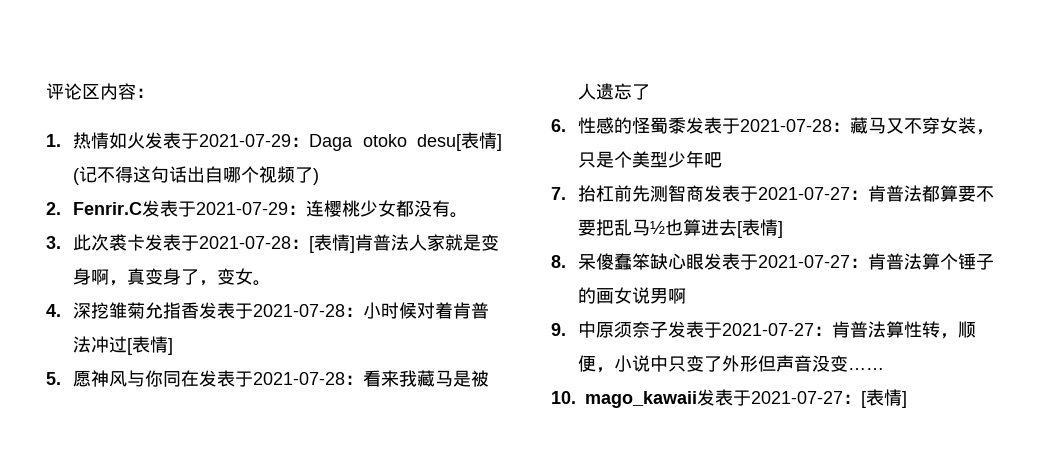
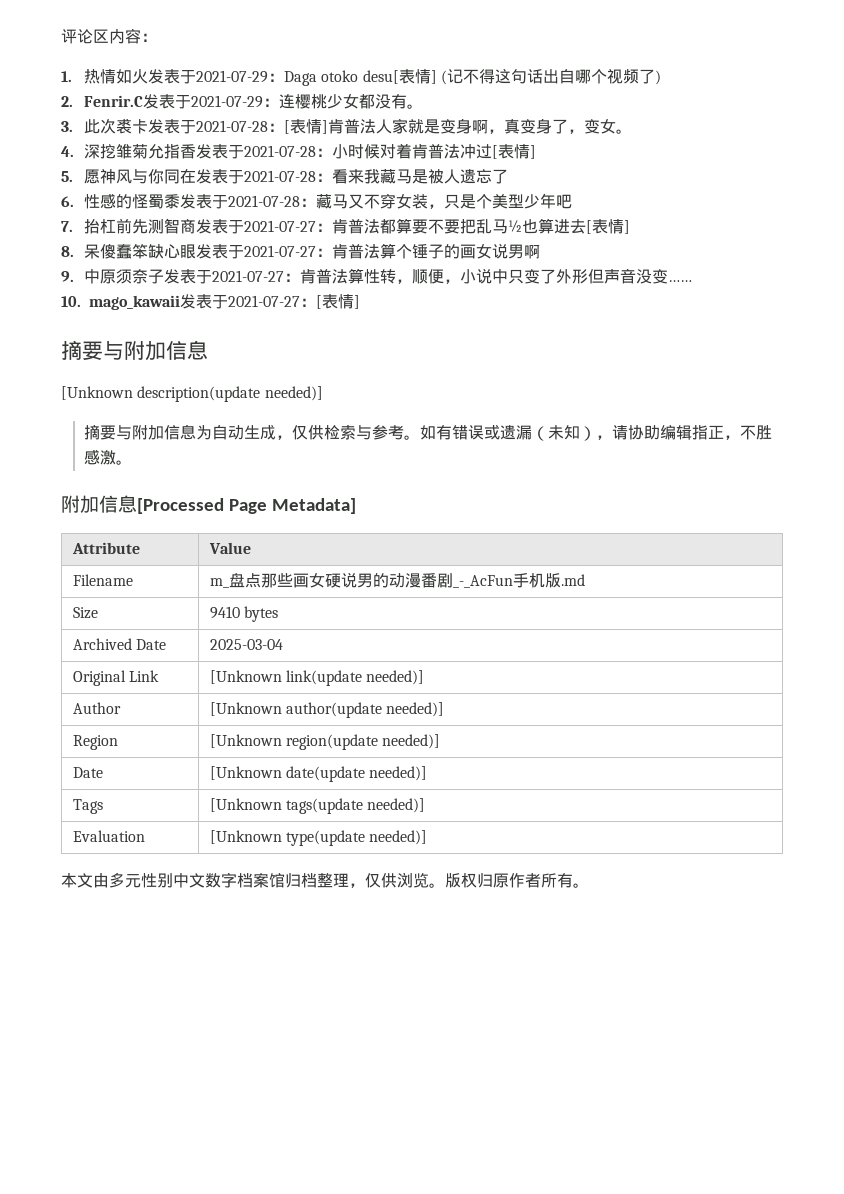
(907, 399) none -> [61,340,208,361] [61,386,323,402] [83,424,772,441] [83,449,132,465] [61,495,356,514] [71,542,140,554] [208,542,251,554] [72,574,133,586] [209,572,585,588] [72,607,98,619] [209,606,279,622] [72,638,167,650] [209,639,283,650] [72,670,160,686] [209,670,425,686] [72,702,121,714] [209,702,445,718] [72,735,118,750] [209,734,441,750] [72,767,103,778] [209,766,428,782] [72,799,103,814] [209,798,426,814] [72,830,145,842] [209,830,428,846] [61,872,589,888] // 摘要与附加信息 // [Unknown description(update needed)] // 摘要与附加信息为自动生成，仅供检索与参考。如有错误或遗漏（未知），请协助编辑指正，不胜感激。 // 附加信息[Processed Page Metadata] // Attribute | Value // Filename | m_盘点那些画女硬说男的动漫番剧_-_AcFun手机版.md // Size | 9410 bytes // Archived Date | 2025-03-04 // Original Link | [Unknown link(update needed)] // Author | [Unknown author(update needed)] // Region | [Unknown region(update needed)] // Date | [Unknown date(update needed)] // Tags | [Unknown tags(update needed)] // Evaluation | [Unknown type(update needed)] // 本文由多元性别中文数字档案馆归档整理，仅供浏览。版权归原作者所有。

